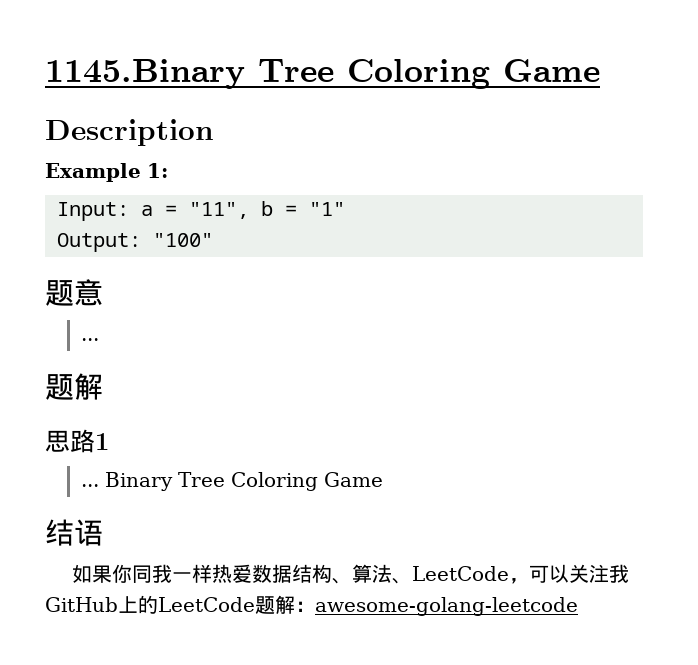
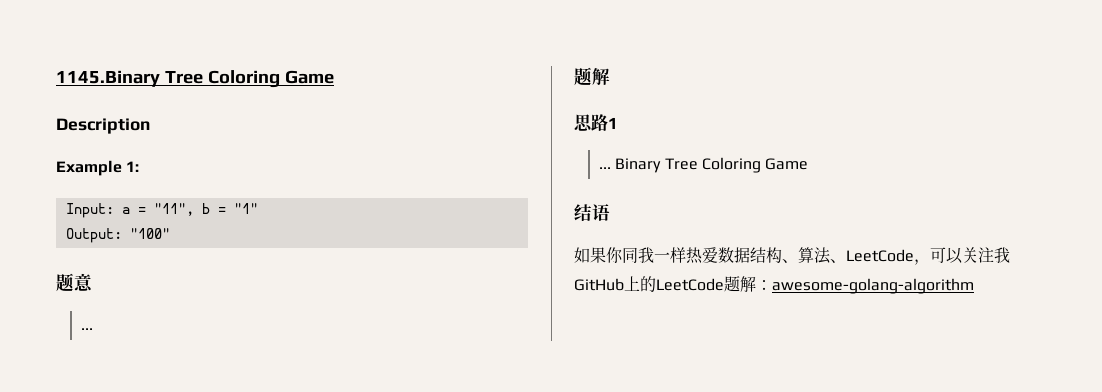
[315,597,578,616] awesome-golang-leetcode -> [772,278,974,294] awesome-golang-algorithm

